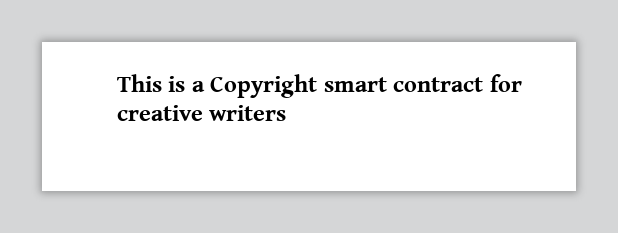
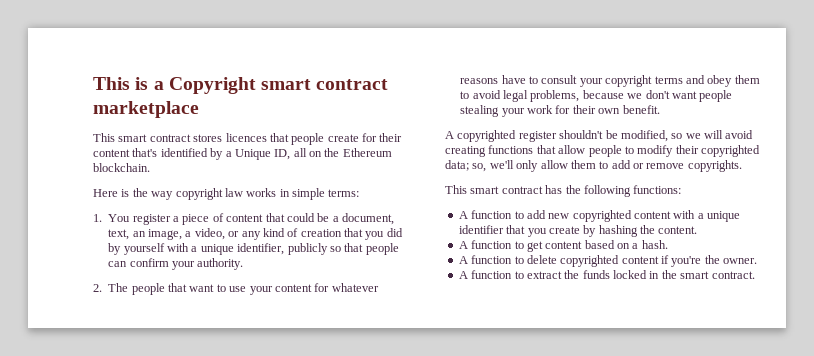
[489,74,522,92] [117,105,287,121] for creative writers -> [93,101,199,118] [93,133,403,145] [93,148,392,160] [93,163,150,172] [93,188,360,200] [93,213,394,225] [108,228,403,240] [108,243,399,255] [108,258,244,270] [93,283,379,295] [460,75,760,87] [460,90,733,102] [460,105,660,117] [445,130,754,142] [445,145,760,157] [445,160,742,172] [445,185,682,197] [458,210,741,222] [458,225,698,237] [458,240,668,252] [458,255,758,267] [458,270,755,279] marketplace // This smart contract stores licences that people create for their content that's identified by a Unique ID, all on the Ethereum blockchain. // Here is the way copyright law works in simple terms: // 1. You register a piece of content that could be a document, text, an image, a video, or any kind of creation that you did by yourself with a unique identifier, publicly so that people can confirm your authority. // 2. The people that want to use your content for whatever reasons have to consult your copyright terms and obey them to avoid legal problems, because we don't want people stealing your work for their own benefit. // A copyrighted register shouldn't be modified, so we will avoid creating functions that allow people to modify their copyrighted data; so, we'll only allow them to add or remove copyrights. // This smart contract has the following functions: // A function to add new copyrighted content with a unique identifier that you create by hashing the content. // A function to get content based on a hash. // A function to delete copyrighted content if you're the owner. // A function to extract the funds locked in the smart contract.

